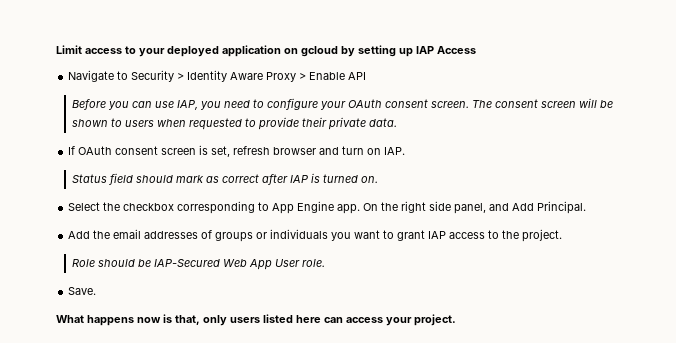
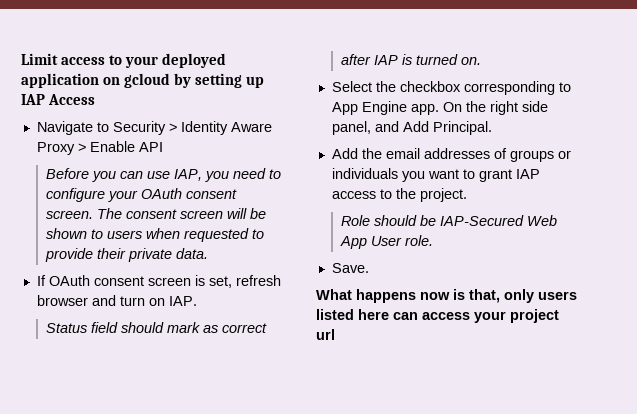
[414,314,456,326] project. -> [510,309,559,323] [316,329,335,340] project url

